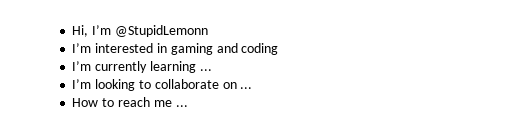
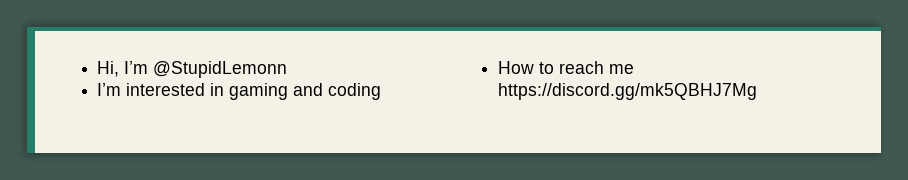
[72,61,212,73] [72,79,253,91] // I’m currently learning ... // I’m looking to collaborate on ... -> (382, 91) none
[175,105,188,107] ... -> [498,83,758,100] https://discord.gg/mk5QBHJ7Mg

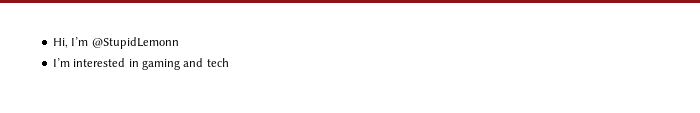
[328,83,382,100] [498,61,635,74] [498,83,758,100] coding // How to reach me https://discord.gg/mk5QBHJ7Mg -> [206,58,229,67] tech

